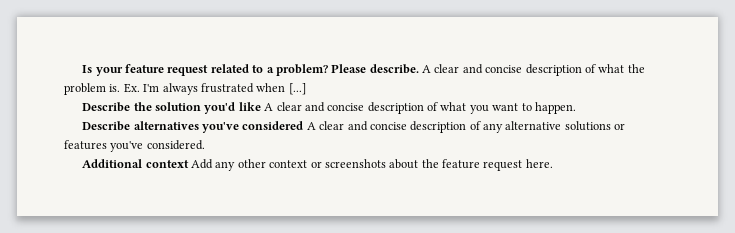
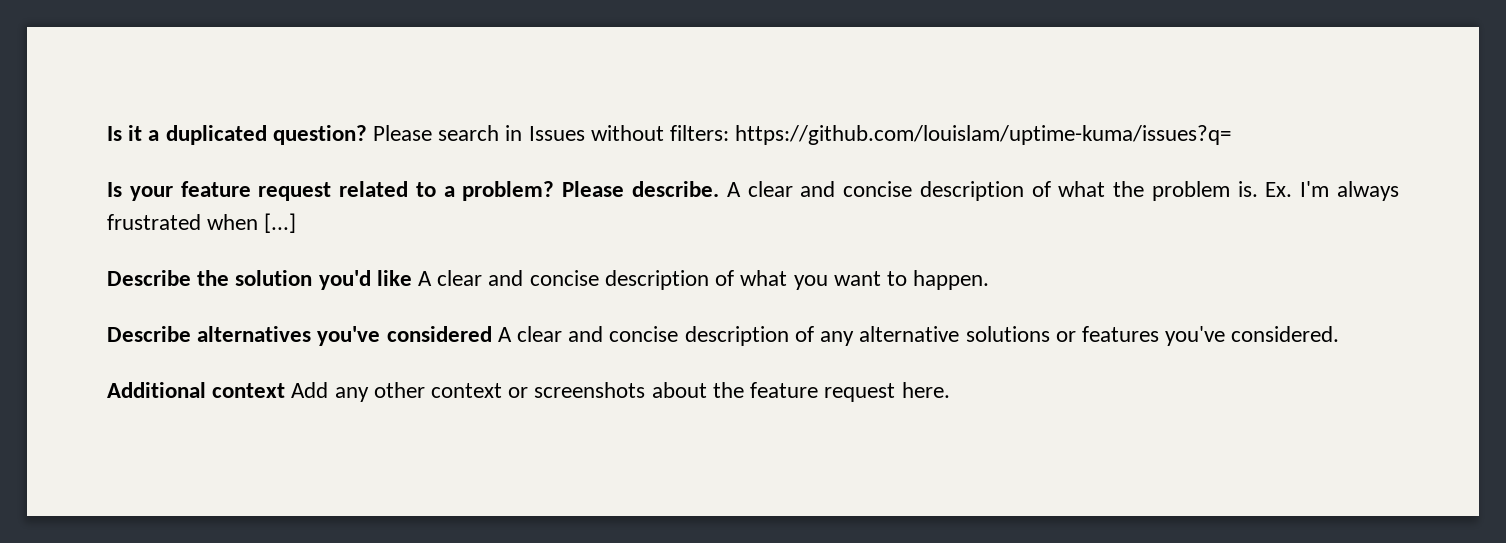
[82,65,93,73] Is -> [107,125,1232,145] [107,182,122,197] Is it a duplicated question? Please search in Issues without filters: https://github.com/louislam/uptime-kuma/issues?q= // Is

